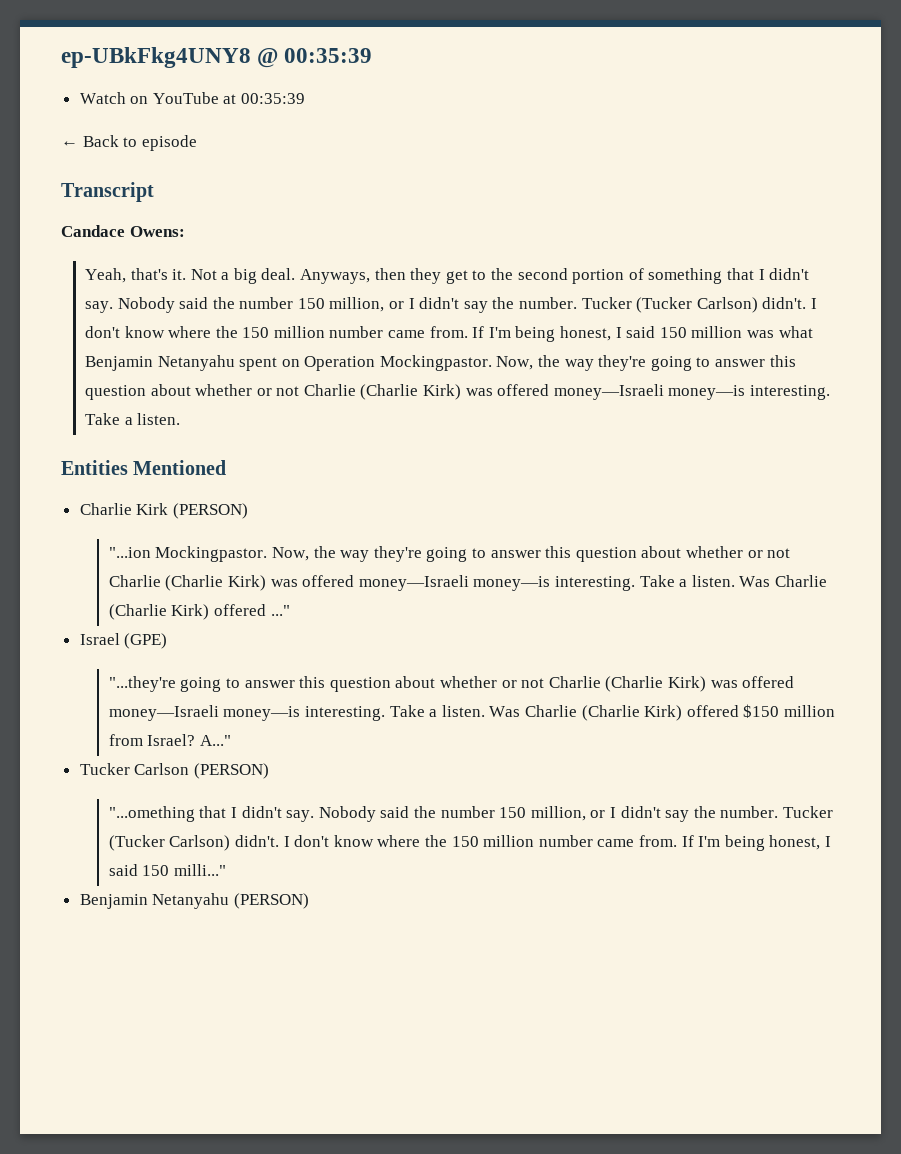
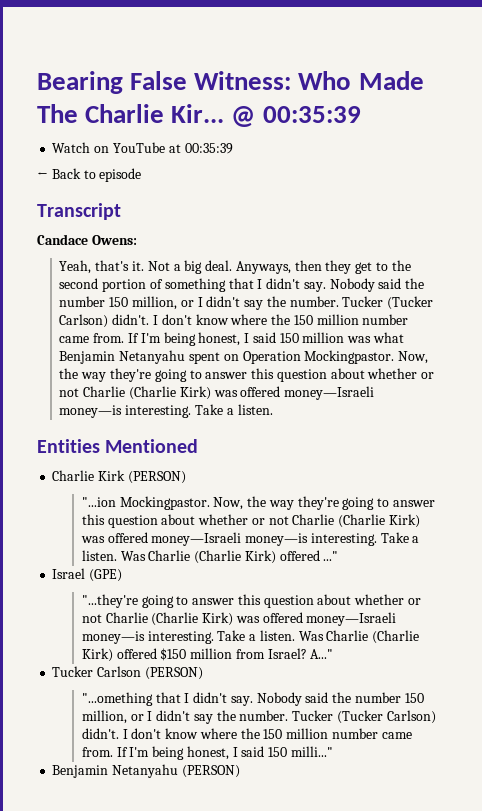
[61,47,251,68] ep-UBkFkg4UNY8 -> [37,71,424,94] [37,104,225,123] Bearing False Witness: Who Made The Charlie Kir...

